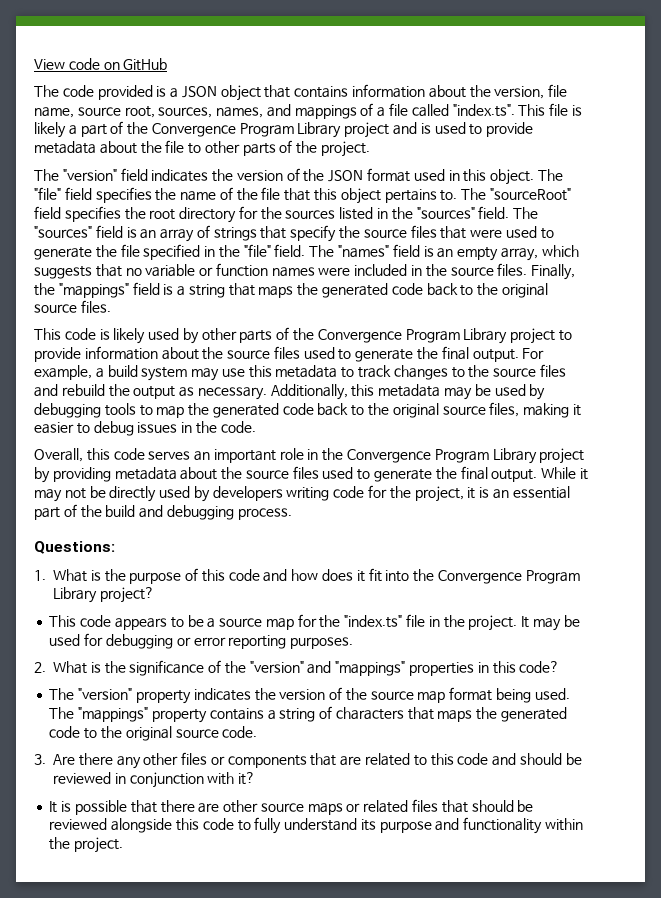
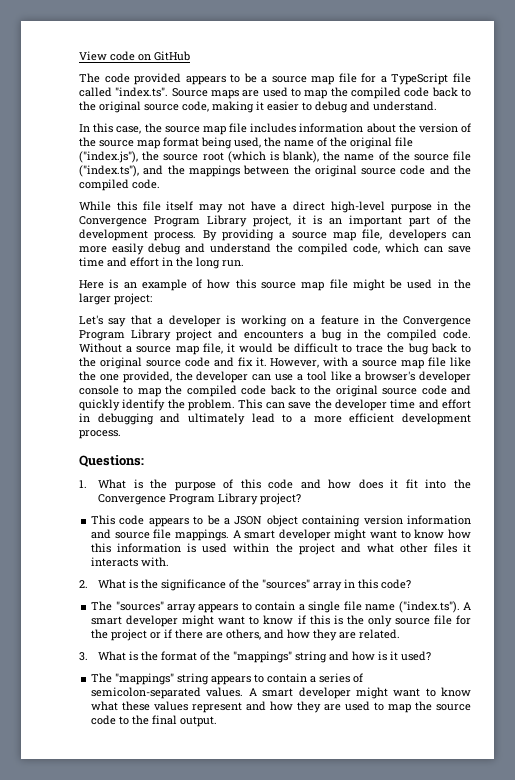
[156,84,568,101] [34,103,582,119] [34,121,124,138] is a JSON object that contains information about the version, file name, source root, sources, names, and mappings of a file called "index.ts". This file is likely a part of -> [185,73,472,85] [79,87,471,99] [79,101,437,113] [79,123,472,135] [79,137,413,149] [79,151,472,163] [79,165,472,177] [79,179,160,191] [79,201,471,213] [79,215,471,227] [79,229,471,241] [79,243,471,255] [79,257,244,269] [79,279,471,291] [79,293,152,305] [79,315,376,327] appears to be a source map file for a TypeScript file called "index.ts". Source maps are used to map the compiled code back to the original source code, making it easier to debug and understand. // In this case, the source map file includes information about the version of the source map format being used, the name of the original file ("index.js"), the source root (which is blank), the name of the source file ("index.ts"), and the mappings between the original source code and the compiled code. // While this file itself may not have a direct high-level purpose in the Convergence Program Library project, it is an important part of the development process. By providing a source map file, developers can more easily debug and understand the compiled code, which can save time and effort in the long run. // Here is an example of how this source map file might be used in the larger project: // Let's say that a developer is working on a feature in
[420,122,534,137] [34,140,371,157] [34,168,563,185] [34,187,571,204] [34,206,539,223] [34,225,554,242] [34,244,579,261] [34,263,576,280] [34,282,548,298] [34,300,111,313] [34,327,572,344] [34,346,545,362] [34,364,566,381] [34,384,546,400] [34,402,581,418] [34,421,256,436] [34,448,585,464] [34,466,588,483] [34,485,570,502] [34,504,234,520] is used to provide metadata about the file to other parts of the project. // The "version" field indicates the version of the JSON format used in this object. The "file" field specifies the name of the file that this object pertains to. The "sourceRoot" field specifies the root directory for the sources listed in the "sources" field. The "sources" field is an array of strings that specify the source files that were used to generate the file specified in the "file" field. The "names" field is an empty array, which suggests that no variable or function names were included in the source files. Finally, the "mappings" field is a string that maps the generated code back to the original source files. // This code is likely used by other parts of the Convergence Program Library project to provide information about the source files used to generate the final output. For example, a build system may use this metadata to track changes to the source files and rebuild the output as necessary. Additionally, this metadata may be used by debugging tools to map the generated code back to the original source files, making it easier to debug issues in the code. // Overall, this code serves an important role in the Convergence Program Library project by providing metadata about the source files used to generate the final output. While it may not be directly used by developers writing code for the project, it is an essential part of the build and debugging -> [244,329,472,341] [79,343,472,355] [79,357,471,369] [79,371,471,383] [79,385,472,397] [79,399,472,411] [79,413,471,425] encounters a bug in the compiled code. Without a source map file, it would be difficult to trace the bug back to the original source code and fix it. However, with a source map file like the one provided, the developer can use a tool like a browser's developer console to map the compiled code back to the original source code and quickly identify the problem. This can save the developer time and effort in debugging and ultimately lead to a more efficient development
[219,614,580,631] [49,633,354,649] source map for the "index.ts" file in the project. It may be used for debugging or error reporting purposes. -> [234,515,471,527] [91,529,471,541] [91,543,471,555] [91,557,170,567] JSON object containing version information and source file mappings. A smart developer might want to know how this information is used within the project and what other files it interacts with.
[249,661,475,676] "version" and "mappings" properties -> [262,579,343,591] "sources" array
[78,687,570,704] [49,706,567,723] [49,726,258,741] [34,752,582,769] [53,772,256,788] [49,799,534,815] [49,817,583,834] [49,837,124,853] "version" property indicates the version of the source map format being used. The "mappings" property contains a string of characters that maps the generated code to the original source code. // 3. Are there any other files or components that are related to this code and should be reviewed in conjunction with it? // It is possible that there are other source maps or related files that should be reviewed alongside this code to fully understand its purpose and functionality within the project. -> [115,601,471,613] [91,615,471,627] [91,629,401,641] [79,651,432,663] [91,673,364,685] [91,687,472,699] [91,701,472,713] [91,715,218,727] "sources" array appears to contain a single file name ("index.ts"). A smart developer might want to know if this is the only source file for the project or if there are others, and how they are related. // 3. What is the format of the "mappings" string and how is it used? // The "mappings" string appears to contain a series of semicolon-separated values. A smart developer might want to know what these values represent and how they are used to map the source code to the final output.

